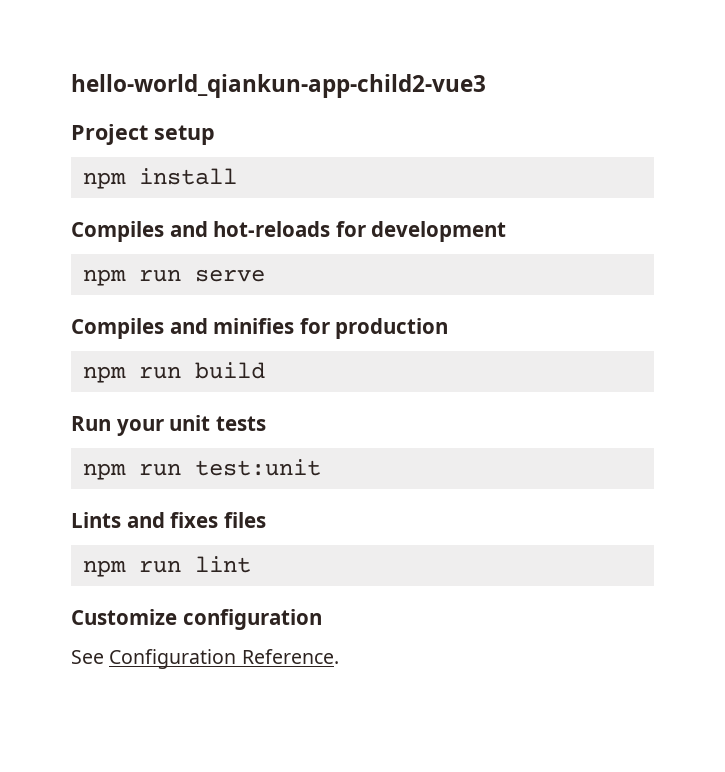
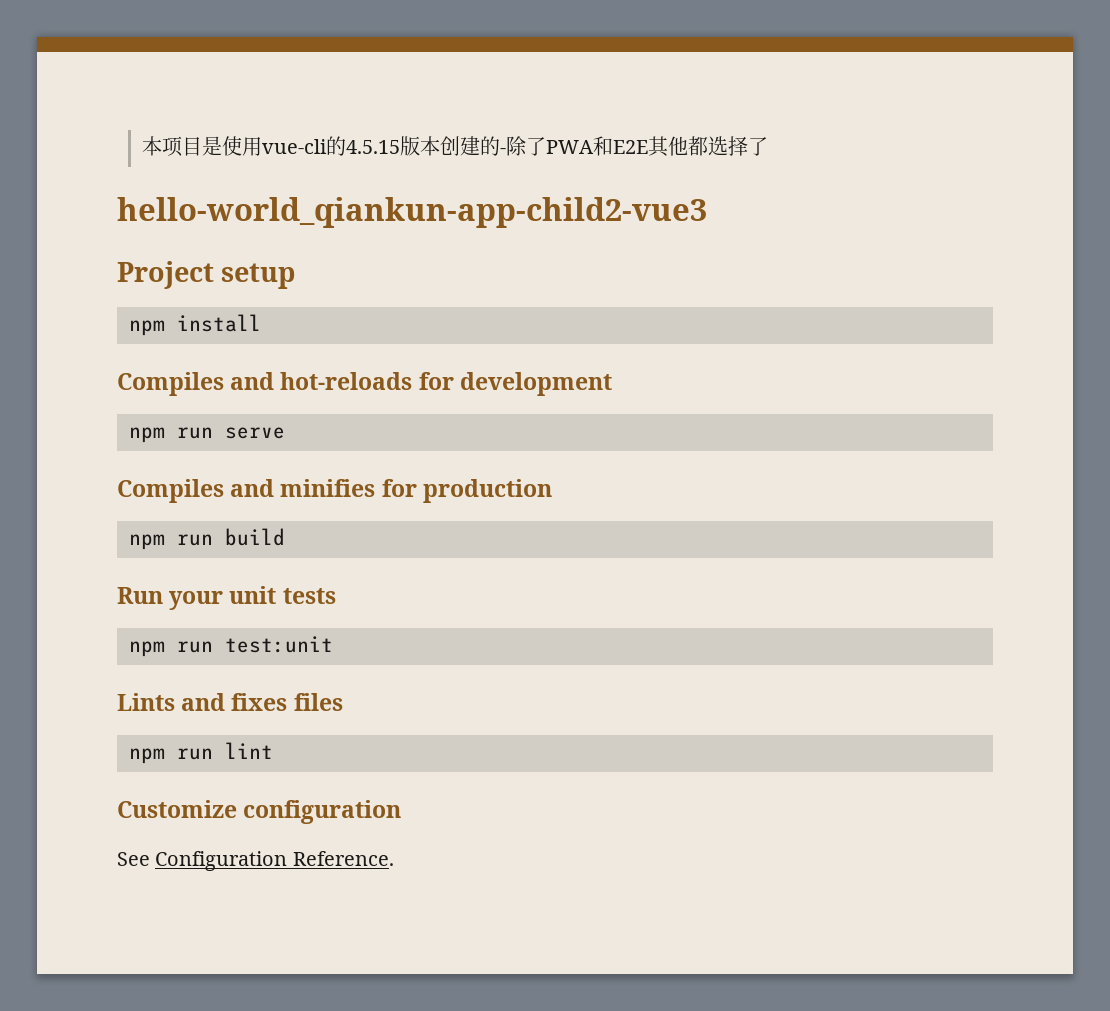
(71, 86) none -> [142,136,769,157] 本项目是使用vue-cli的4.5.15版本创建的-除了PWA和E2E其他都选择了 //

